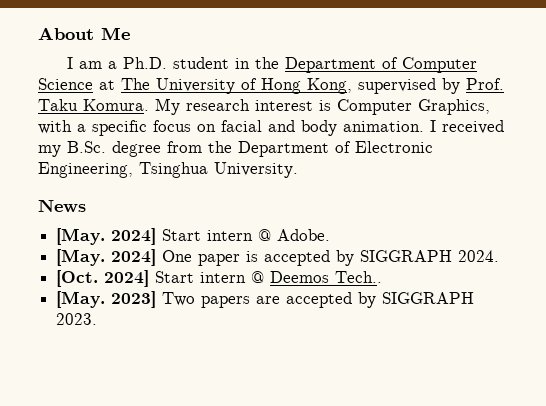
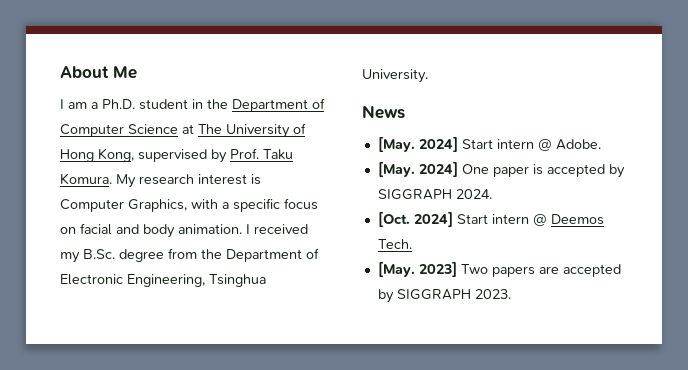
[335,271,383,283] Tech.. -> [377,239,412,249] Tech.

